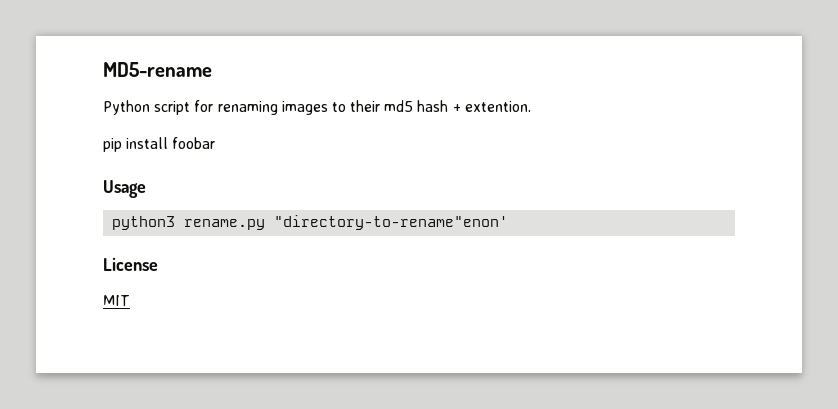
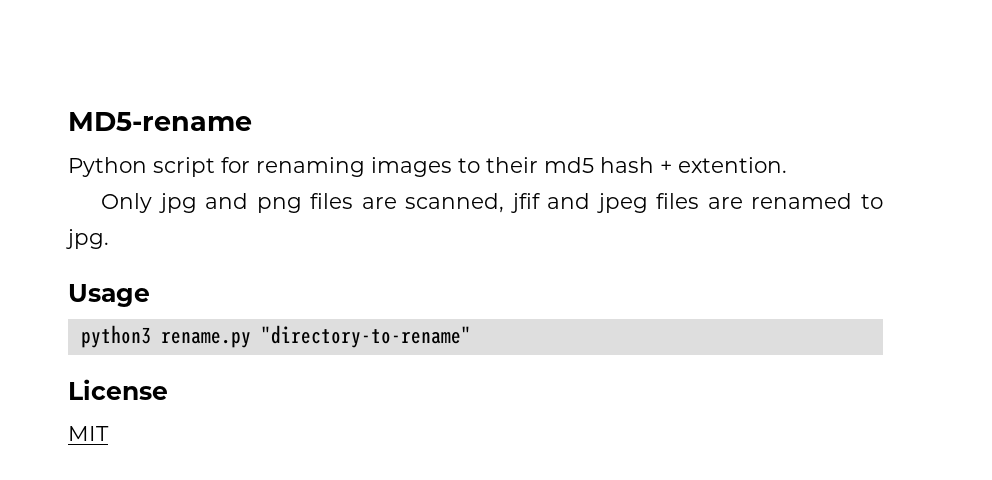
[103,137,216,152] pip install foobar -> [101,193,883,213] [66,229,109,249] Only jpg and png files are scanned, jfif and jpeg files are renamed to jpg.
[274,215,509,230] "directory-to-rename"enon' -> [260,325,471,348] "directory-to-rename"

